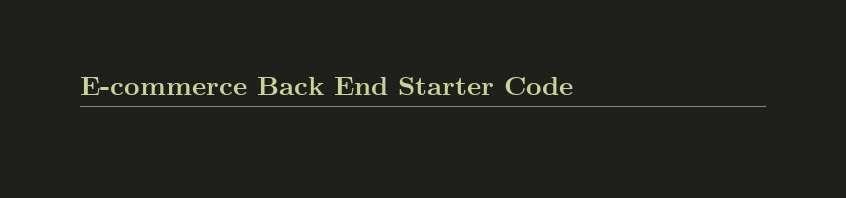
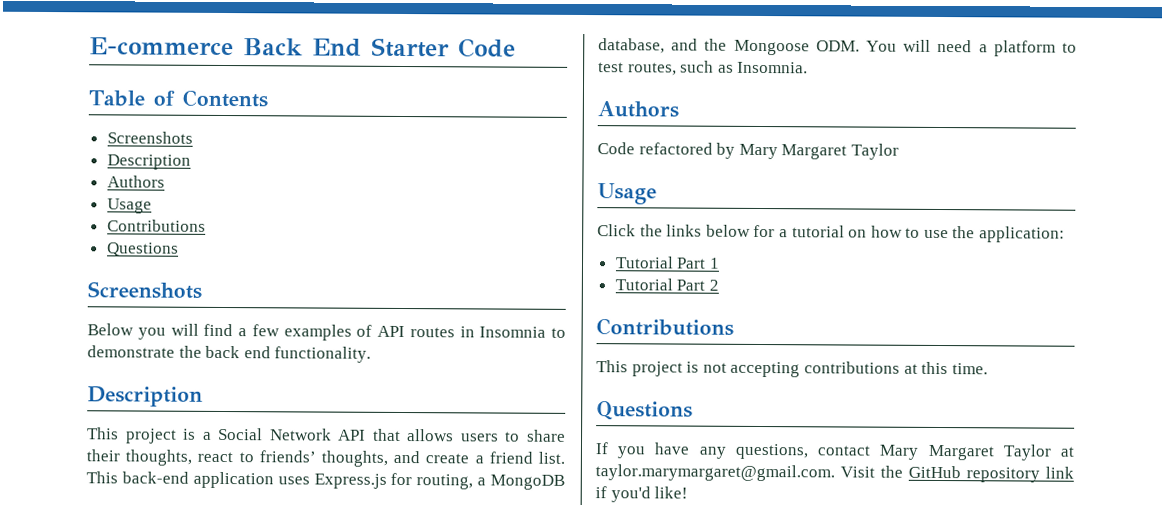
(573, 86) none -> [88,89,268,108] [106,131,193,144] [106,154,191,170] [106,175,165,188] [106,198,152,214] [106,219,206,232] [106,242,179,257] [87,281,202,299] [87,323,566,341] [87,345,372,363] [87,386,203,407] [87,427,566,444] [86,449,565,467] [86,471,565,490] [598,38,1077,57] [598,60,809,76] [597,101,679,118] [597,142,899,160] [597,183,657,205] [597,224,1066,243] [614,256,720,269] [614,278,719,291] [596,318,734,336] [596,360,988,378] [596,401,693,421] [595,442,1074,461] [595,464,1074,483] [595,486,689,503] // Table of Contents // Screenshots // Description // Authors // Usage // Contributions // Questions // Screenshots // Below you will find a few examples of API routes in Insomnia to demonstrate the back end functionality. // Description // This project is a Social Network API that allows users to share their thoughts, react to friends’ thoughts, and create a friend list. This back-end application uses Express.js for routing, a MongoDB database, and the Mongoose ODM. You will need a platform to test routes, such as Insomnia. // Authors // Code refactored by Mary Margaret Taylor // Usage // Click the links below for a tutorial on how to use the application: // Tutorial Part 1 // Tutorial Part 2 // Contributions // This project is not accepting contributions at this time. // Questions // If you have any questions, contact Mary Margaret Taylor at taylor.marymargaret@gmail.com. Visit the GitHub repository link if you'd like!

